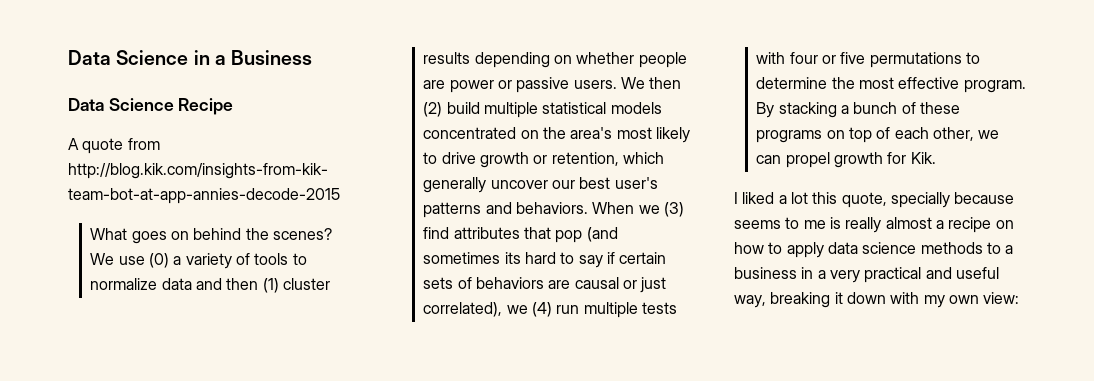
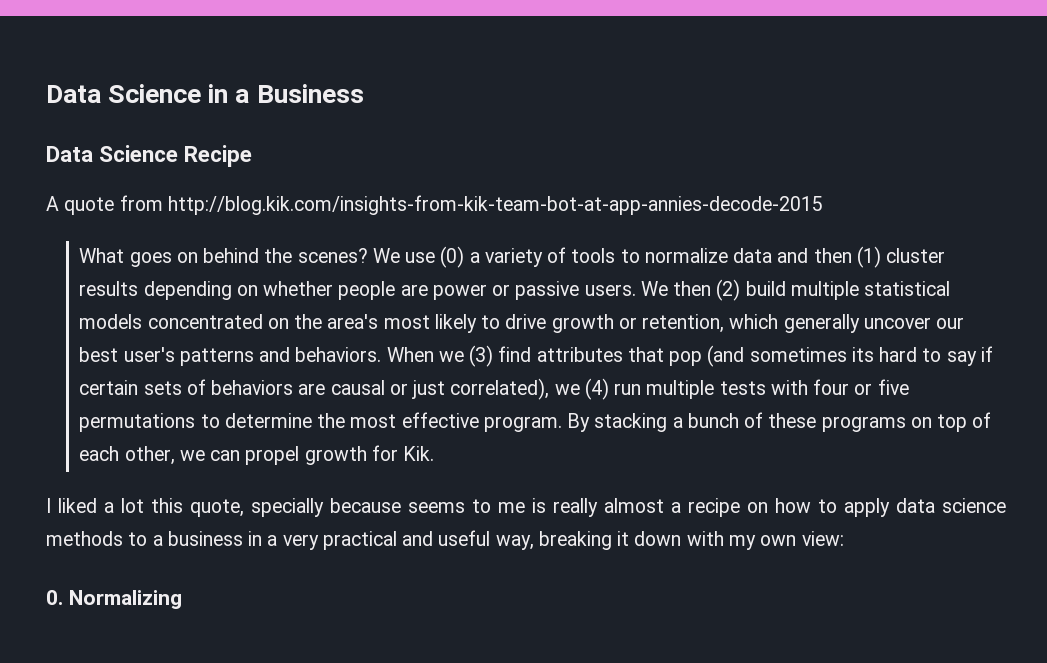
(1020, 298) none -> [46,590,182,609] // 0. Normalizing

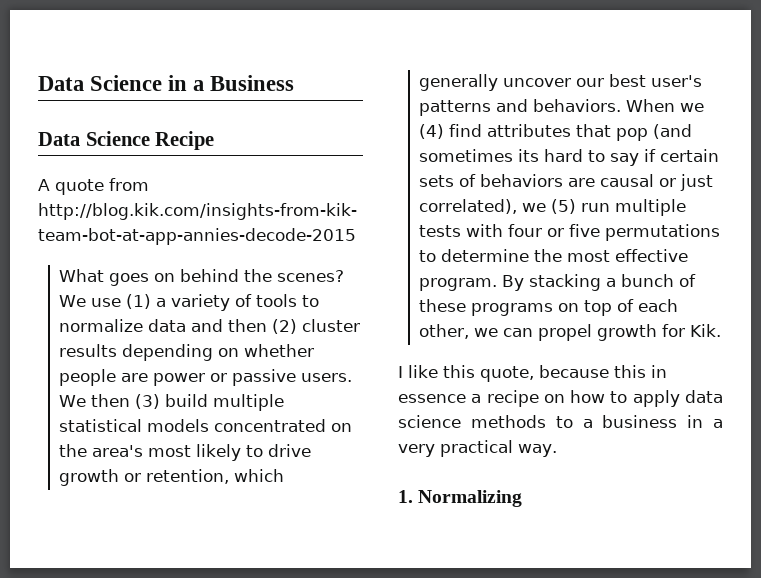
[440,246,465,268] (0) -> [126,294,152,309] (1)
[857,246,882,268] (1) -> [272,319,298,334] (2)
[716,279,741,301] (2) -> [135,394,161,409] (3)
[469,345,494,367] (3) -> [419,124,445,139] (4)
[584,378,609,400] (4) -> [551,199,577,214] (5)
[58,498,664,517] liked a lot this quote, specially because seems to me is really almost -> [408,365,667,382] [398,394,466,403] like this quote, because this in essence
[402,530,844,550] [46,590,63,605] and useful way, breaking it down with my own view: // 0. -> [518,444,557,457] [398,490,413,503] way. // 1.

